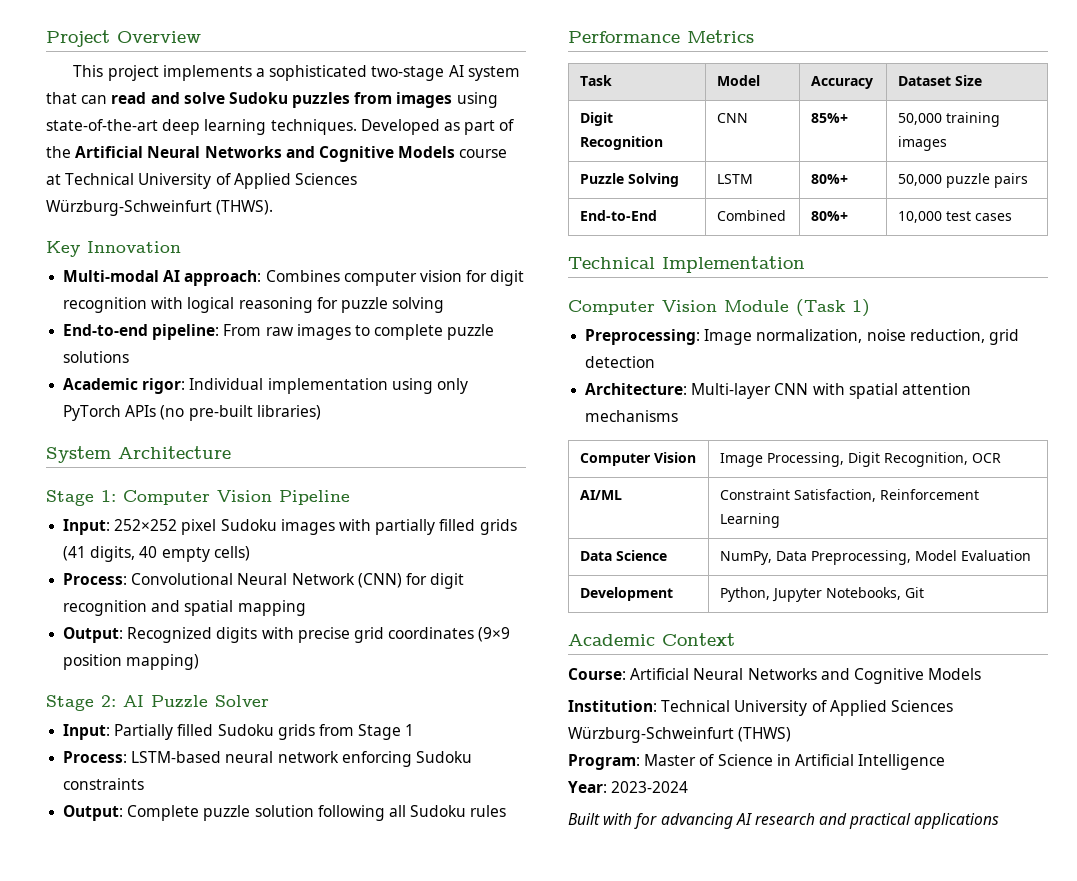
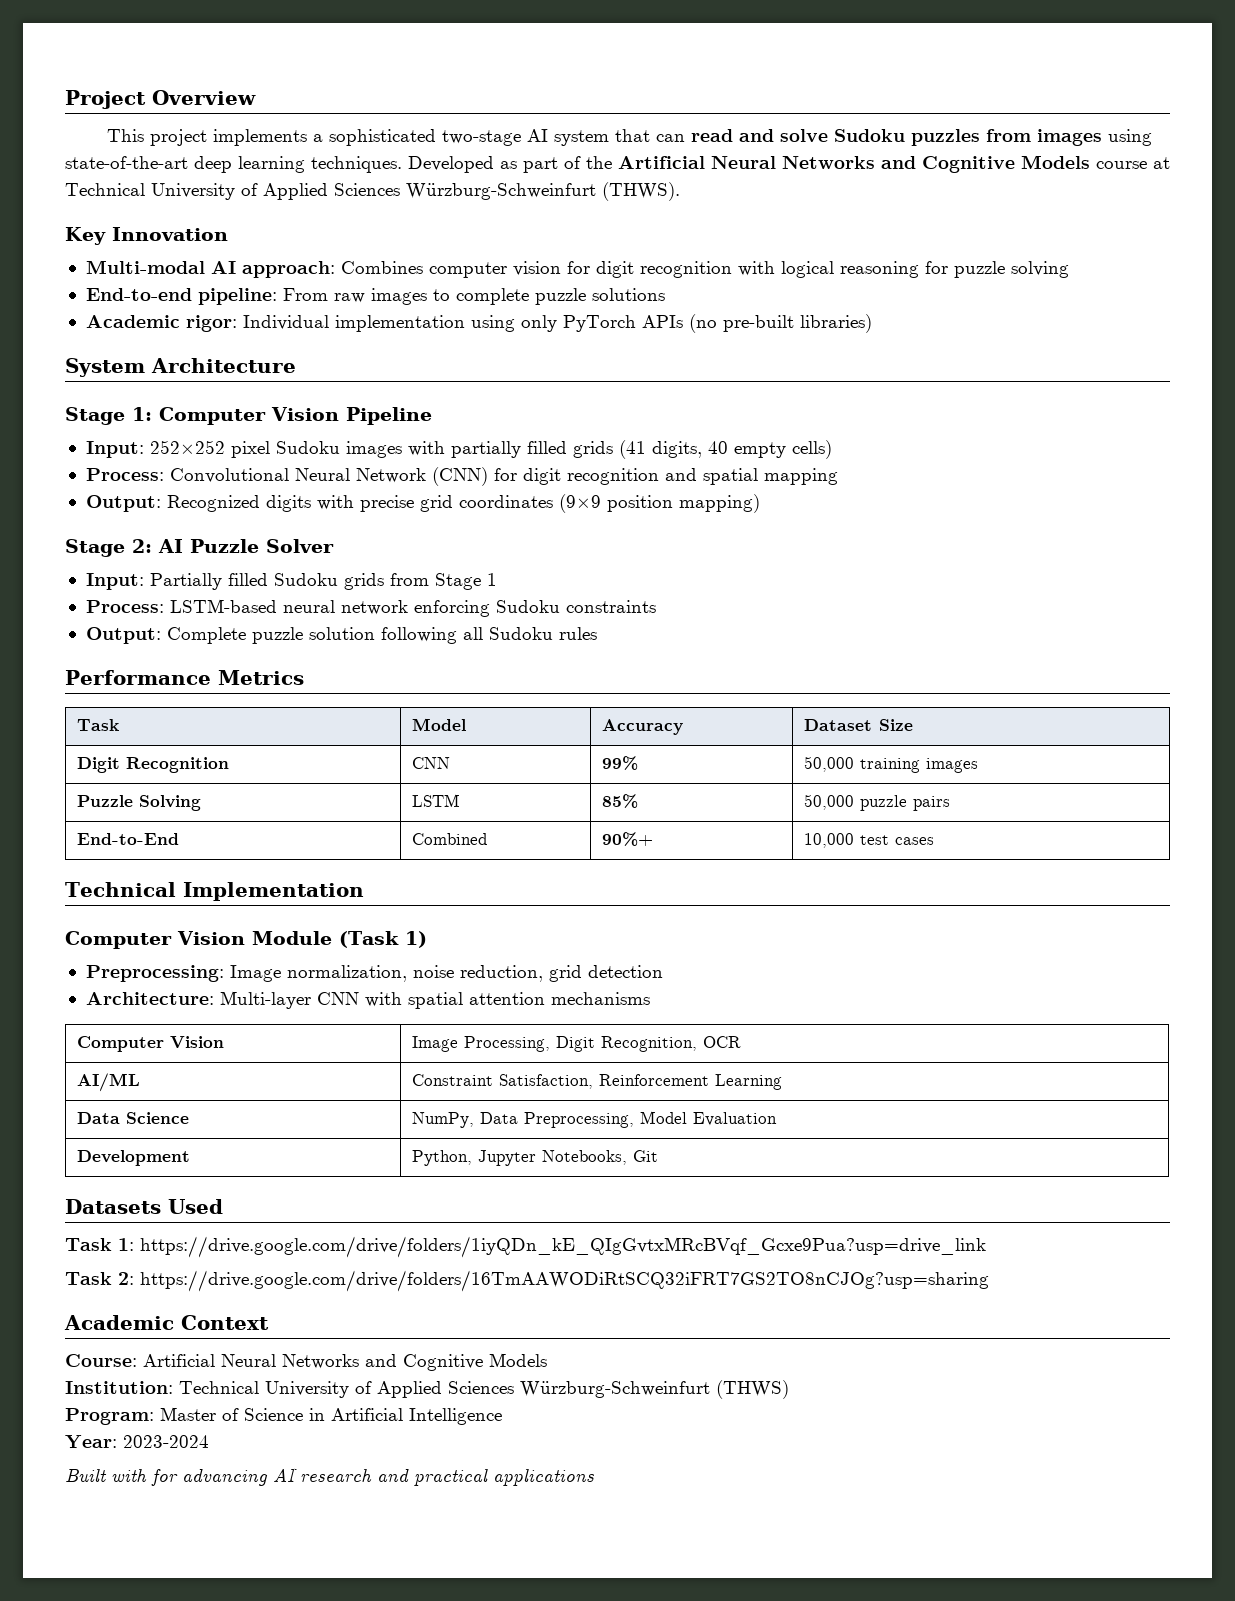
[810,113,848,123] 85%+ -> [602,756,639,770] 99%
[810,174,848,184] 80%+ -> [602,794,639,808] 85%
[810,211,848,221] 80%+ -> [602,832,654,846] 90%+
(924, 592) none -> [65,1199,223,1214] [65,1236,986,1258] [65,1270,989,1292] // Datasets Used // Task 1: https://drive.google.com/drive/folders/1iyQDn_kE_QIgGvtxMRcBVqf_Gcxe9Pua?usp=drive_link // Task 2: https://drive.google.com/drive/folders/16TmAAWODiRtSCQ32iFRT7GS2TO8nCJOg?usp=sharing

